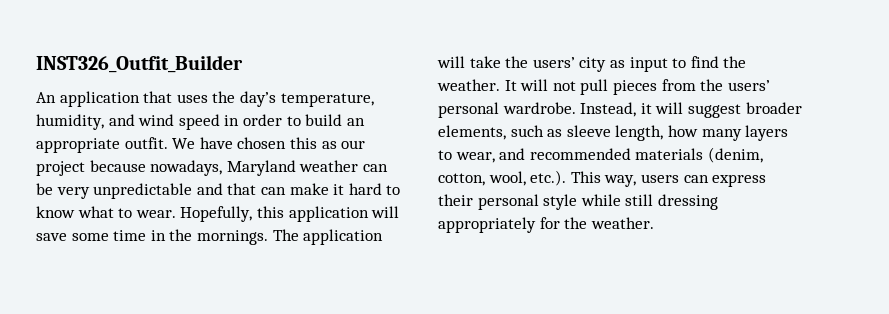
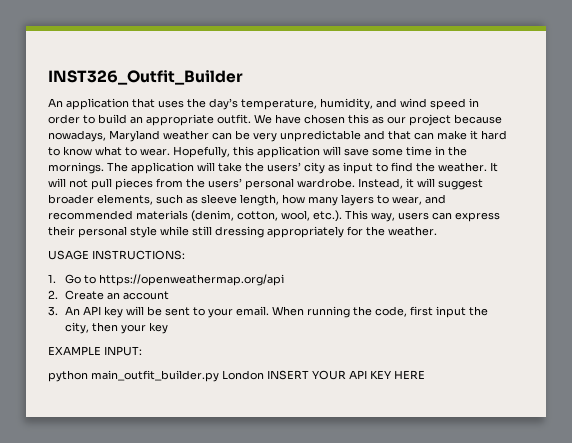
(654, 223) none -> [48,250,185,260] [48,274,284,286] [48,290,169,300] [48,306,488,318] [64,322,168,334] [48,346,142,356] [48,370,425,382] // USAGE INSTRUCTIONS: // 1. Go to https://openweathermap.org/api // 2. Create an account // 3. An API key will be sent to your email. When running the code, first input the city, then your key // EXAMPLE INPUT: // python main_outfit_builder.py London INSERT YOUR API KEY HERE

